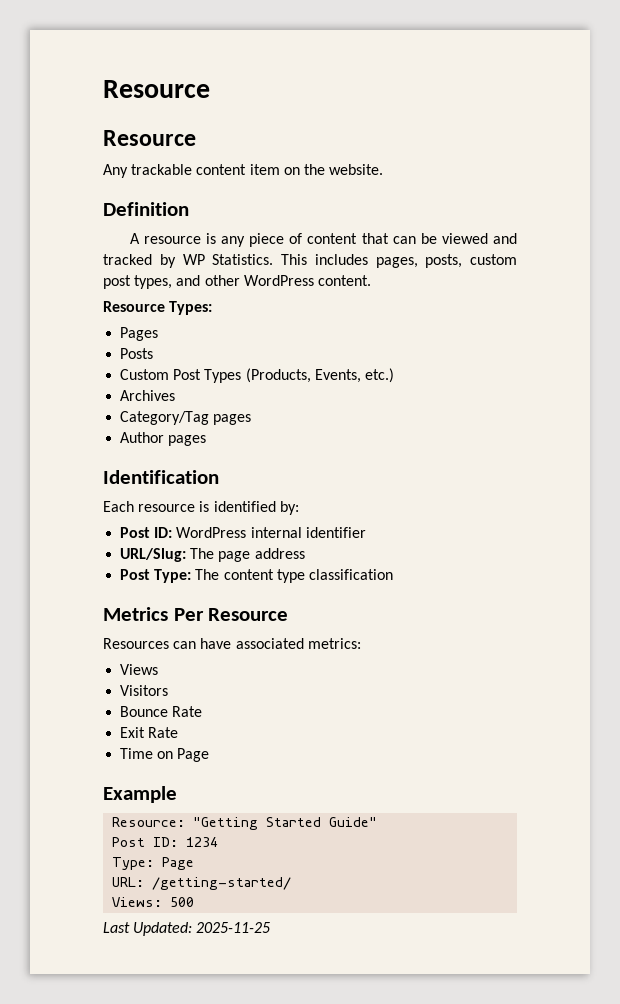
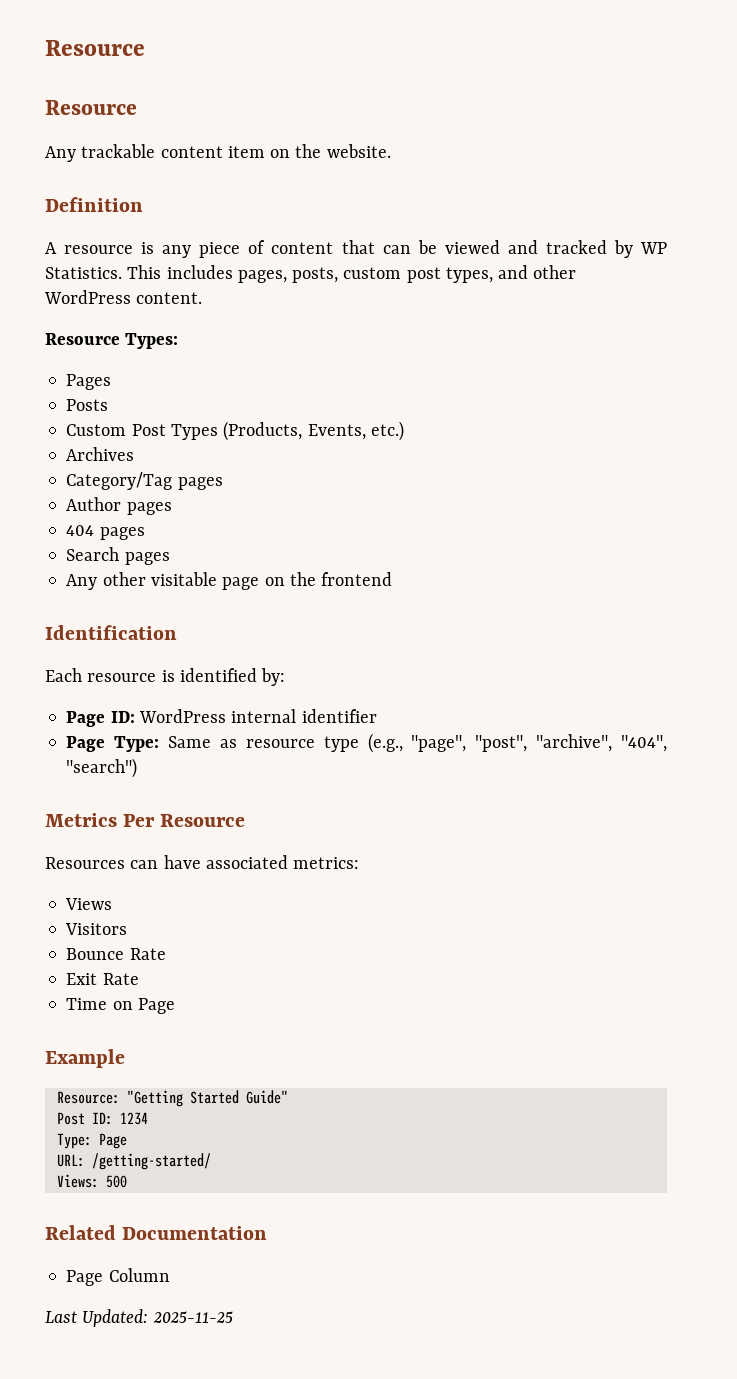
(207, 440) none -> [66,525,145,540] [66,547,170,565] [66,572,393,590] // 404 pages // Search pages // Any other visitable page on the frontend
[120,527,151,538] Post -> [66,711,106,727] Page
[120,548,305,562] [120,569,393,583] URL/Slug: The page address // Post Type: The content type classification -> [66,733,668,753] [66,758,138,778] Page Type: Same as resource type (e.g., "page", "post", "archive", "404", "search")
(195, 902) none -> [45,1225,268,1240] [66,1268,170,1286] // Related Documentation // Page Column

